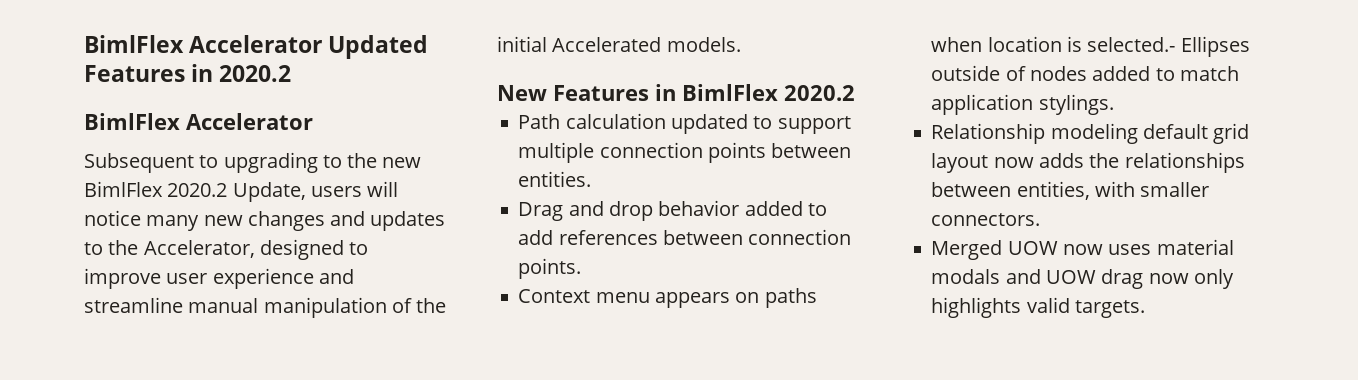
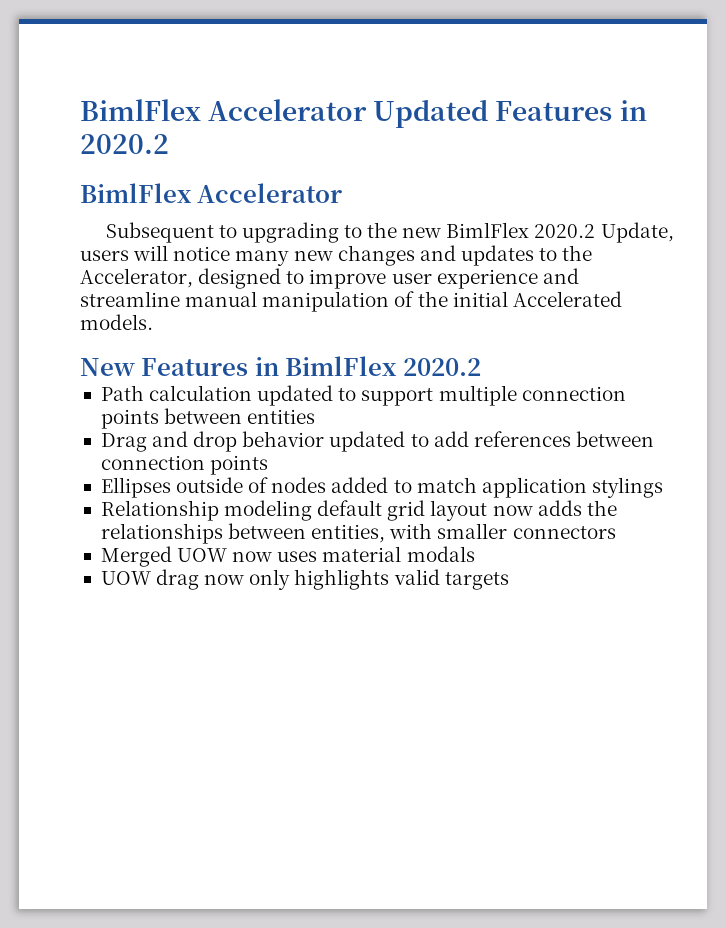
[518,171,592,187] entities. -> [247,409,316,424] entities
[744,201,803,216] added -> [329,431,406,452] updated
[518,258,582,279] [518,288,817,308] [931,36,1176,52] points. // Context menu appears on paths when location is selected.- -> [210,455,269,475] points //
[1038,94,1114,115] stylings. -> [591,477,663,498] stylings
[931,213,1041,226] connectors. -> [512,526,616,539] connectors
[1005,269,1041,284] and -> (475, 554) //
[1074,300,1145,318] targets. -> [444,572,509,590] targets

